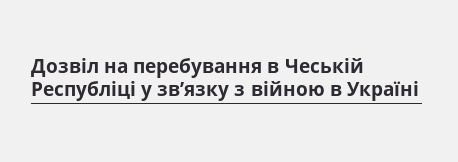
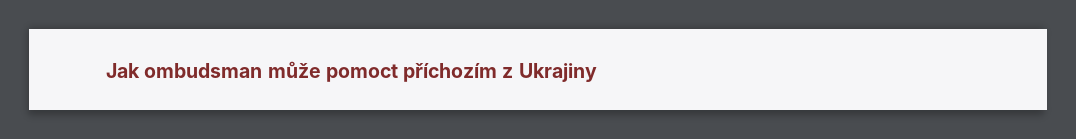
[31,58,364,78] [31,81,419,101] Дозвіл на перебування в Чеській Республіці у зв’язку з війною в Українi -> [106,61,597,82] Jak ombudsman může pomoct příchozím z Ukrajiny

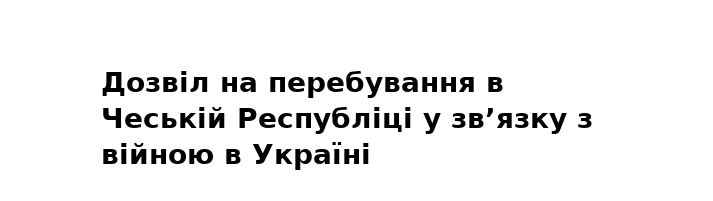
[106,61,597,82] Jak ombudsman může pomoct příchozím z Ukrajiny -> [101,70,504,98] [101,106,593,134] [101,142,371,170] Дозвіл на перебування в Чеській Республіці у зв’язку з війною в Українi

